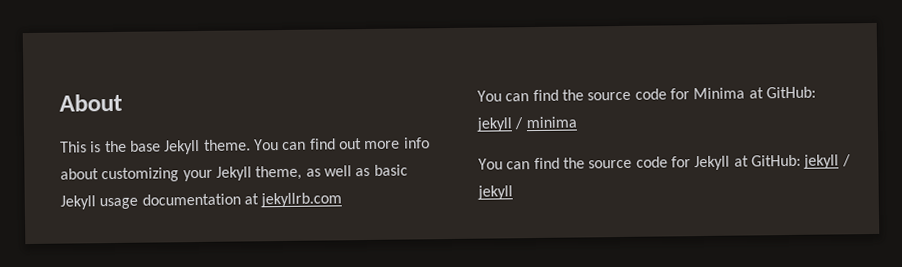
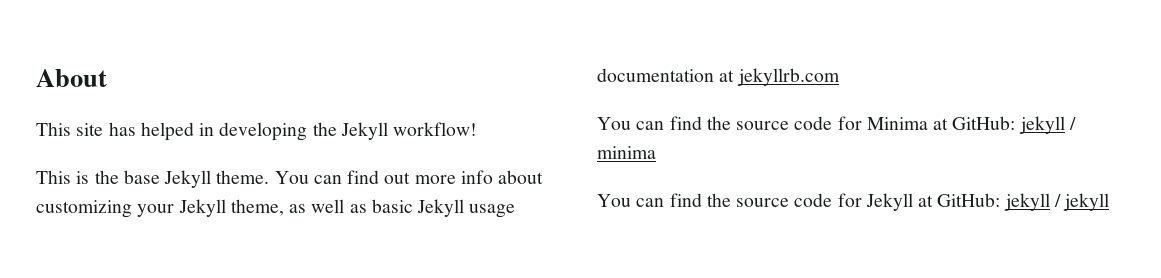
(123, 102) none -> [36,122,478,141] // This site has helped in developing the Jekyll workflow!

